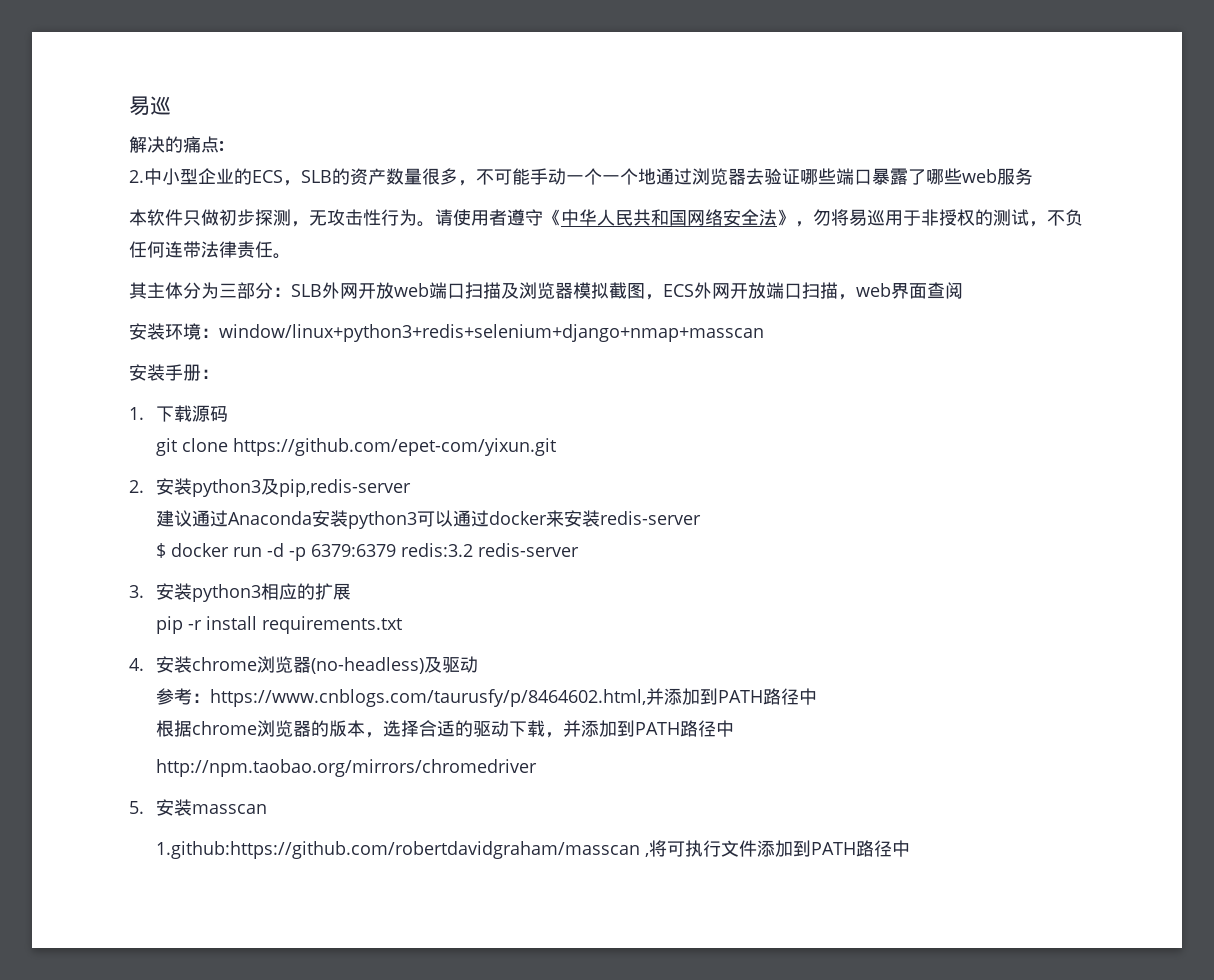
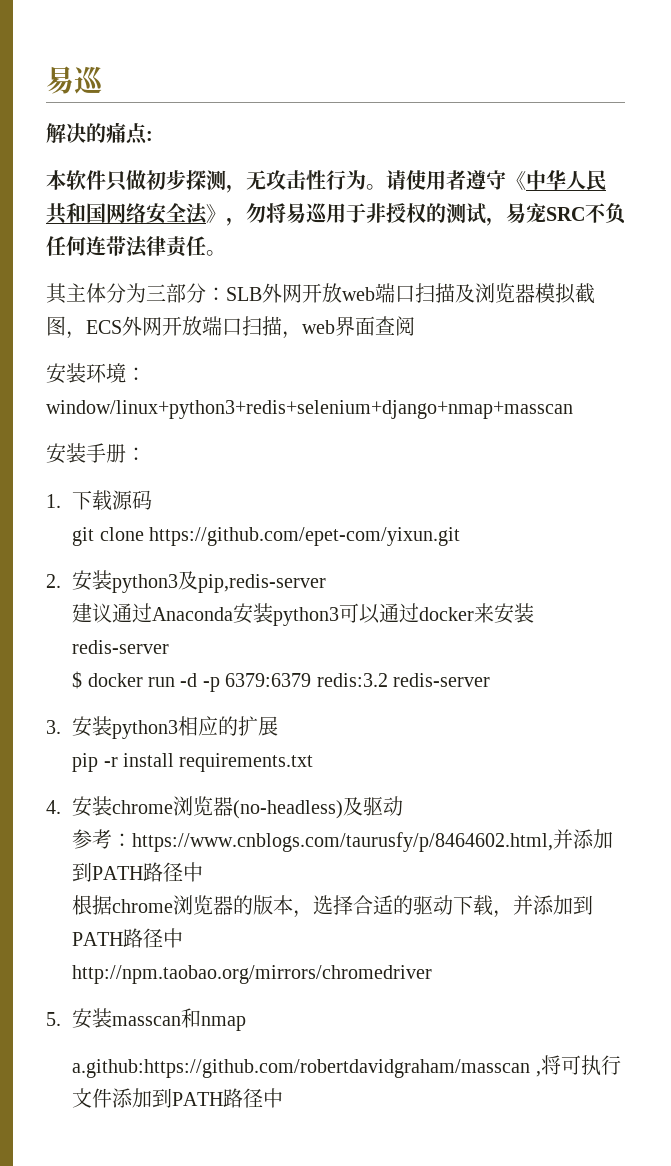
[129,168,1033,186] // 2.中小型企业的ECS，SLB的资产数量很多，不可能手动一个一个地通过浏览器去验证哪些端口暴露了哪些web服务 -> (153, 136) none
(1047, 224) none -> [506,203,585,224] 易宠SRC
[155,841,640,859] // 1.github:https://github.com/robertdavidgraham/masscan -> [181,1008,247,1031] [72,1059,531,1078] 和nmap // a.github:https://github.com/robertdavidgraham/masscan

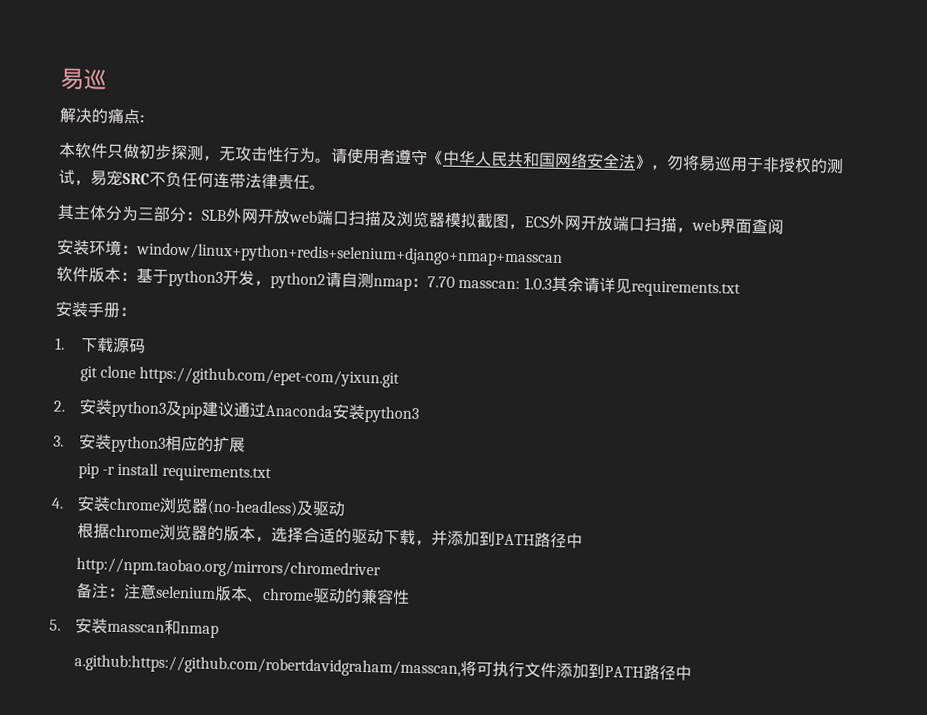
[46,400,573,419] window/linux+python3+redis+selenium+django+nmap+masscan -> [135,242,563,268] [56,265,741,298] window/linux+python+redis+selenium+django+nmap+masscan // 软件版本：基于python3开发，python2请自测nmap：7.70 masscan: 1.0.3其余请详见requirements.txt
[198,574,327,593] pip,redis-server // -> [180,403,202,419] pip
[339,603,535,624] [72,640,170,654] [72,671,490,692] 可以通过docker来安装redis-server // $ docker run -d -p 6379:6379 redis:3.2 redis-server -> (419, 414) none
[72,829,614,852] [72,862,204,882] // 参考：https://www.cnblogs.com/taurusfy/p/8464602.html,并添加到PATH路径中 -> (346, 509) none
(433, 974) none -> [74,582,410,605] // 备注：注意selenium版本、chrome驱动的兼容性
[72,1059,541,1078] a.github:https://github.com/robertdavidgraham/masscan , -> [73,654,461,679] a.github:https://github.com/robertdavidgraham/masscan,

